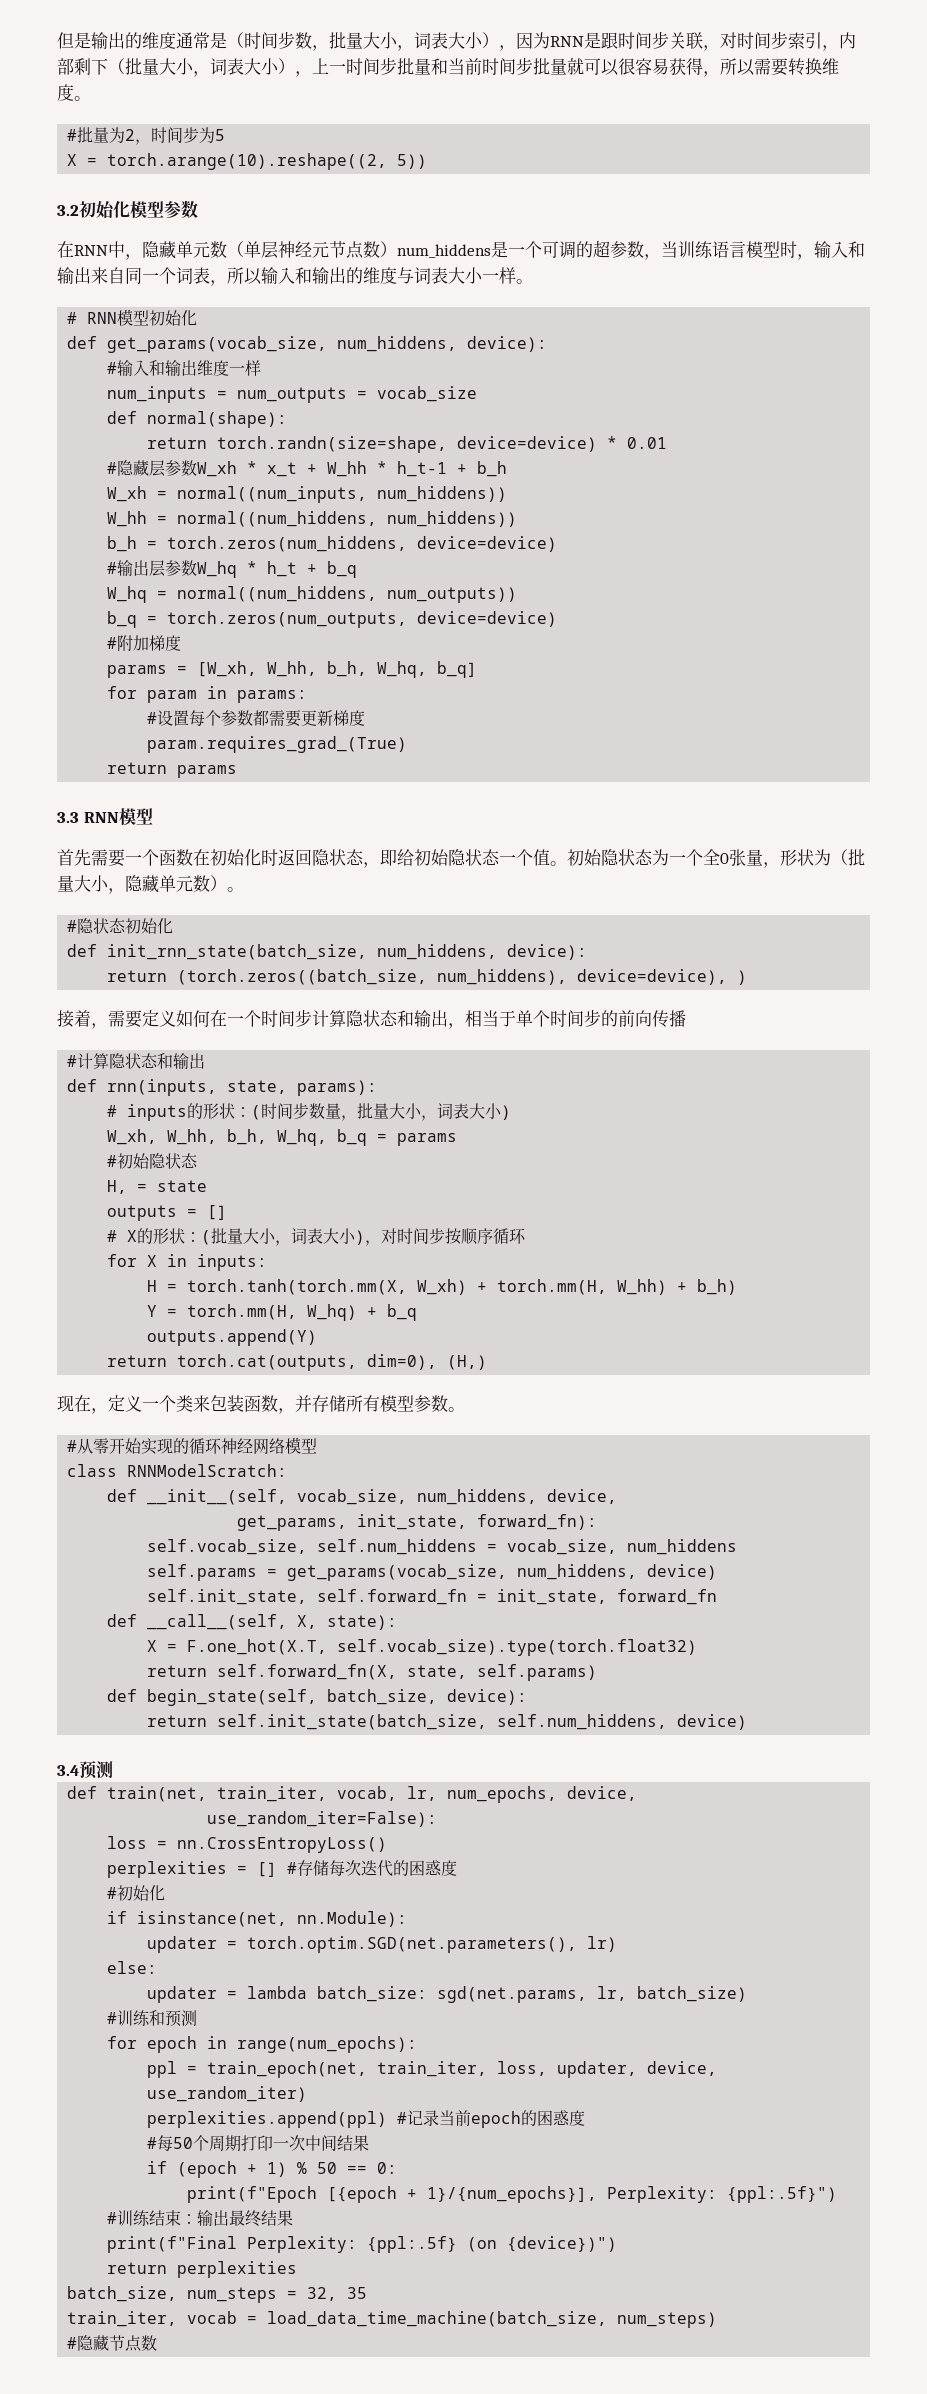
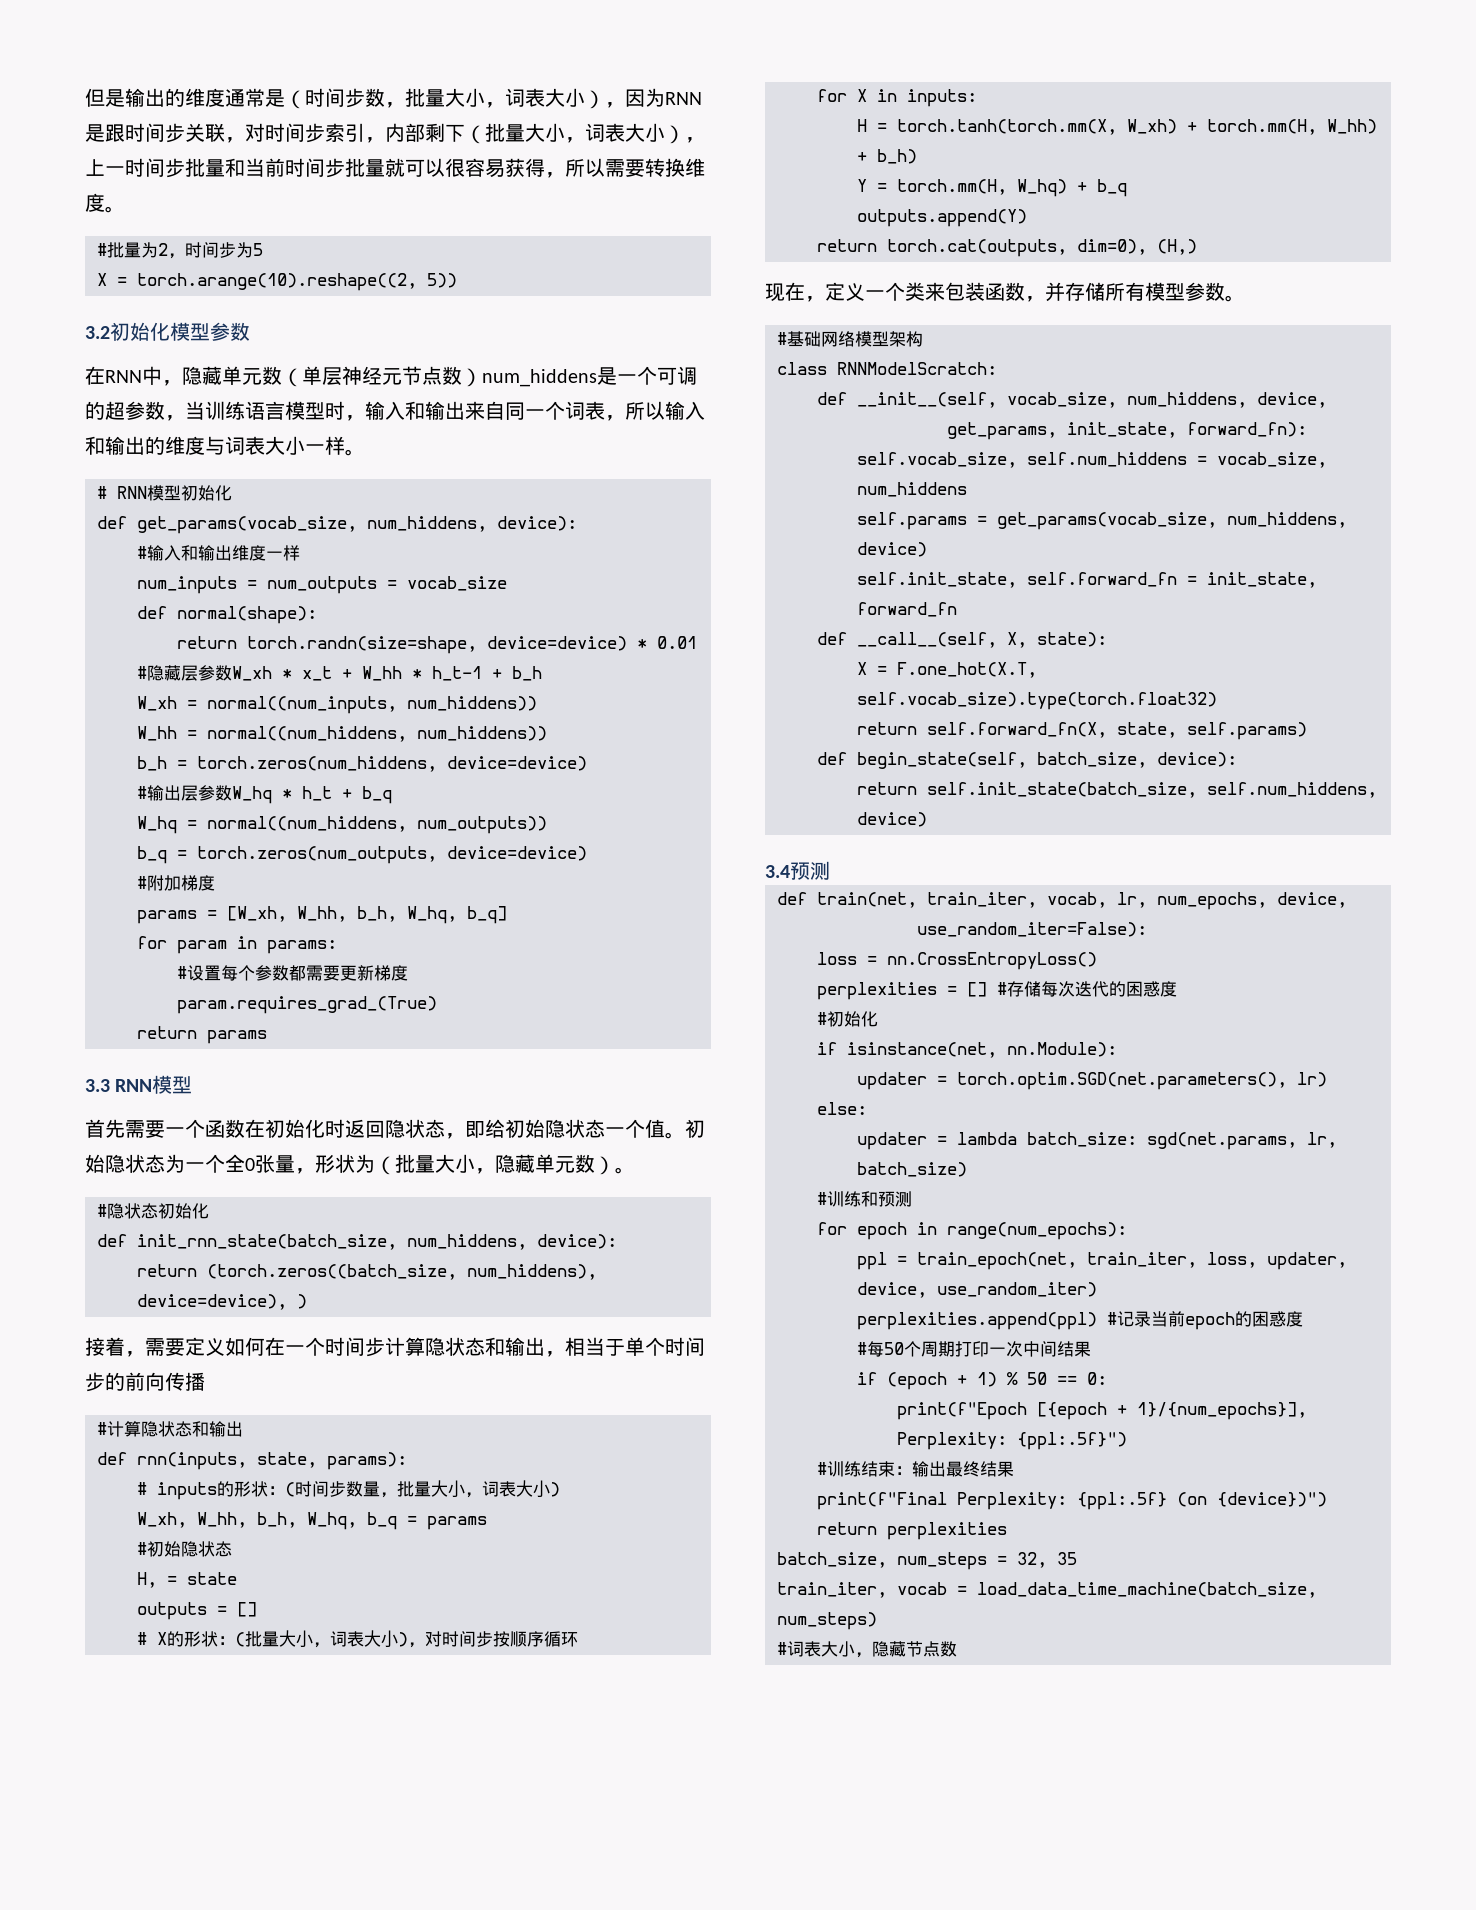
[77,1438,254,1455] 从零开始实现的循环神经 -> [787,331,821,347] 基础
(318, 1446) none -> [889,331,923,347] 架构
(78, 2343) none -> [787,1641,872,1658] 词表大小，

